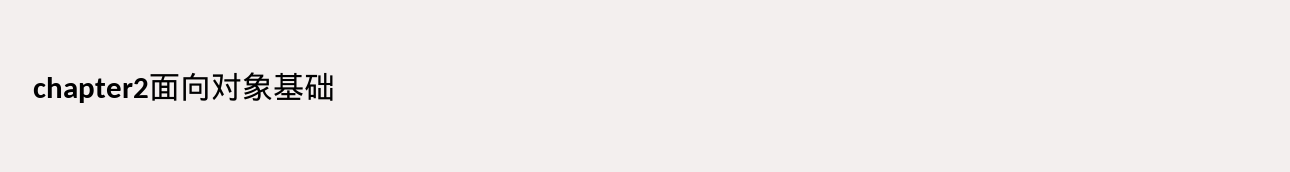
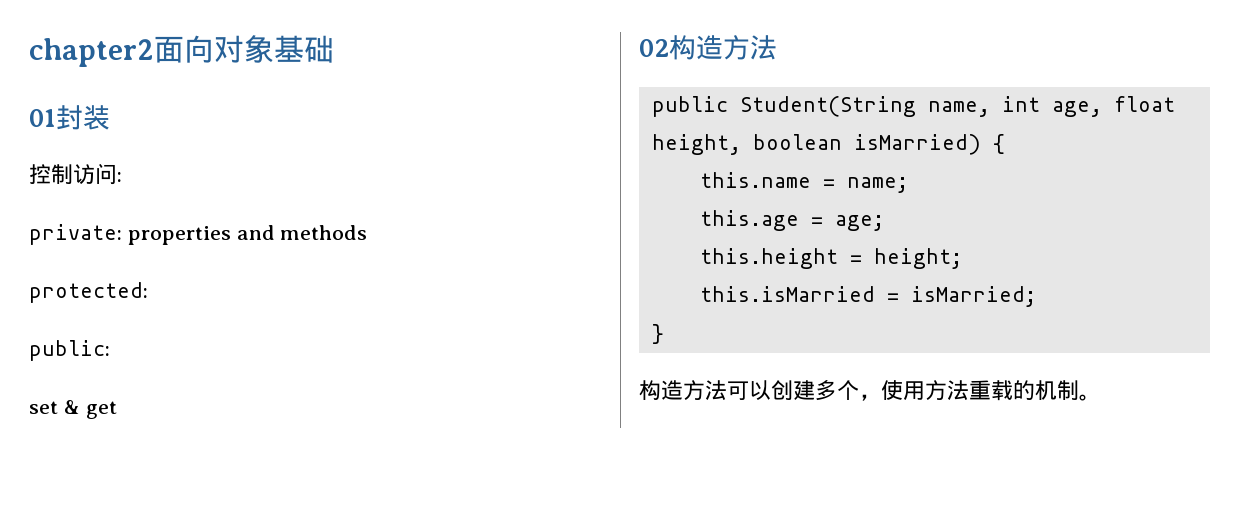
(335, 86) none -> [29,105,110,130] [29,163,122,185] [29,224,368,245] [29,282,148,303] [29,340,110,361] [29,400,117,419] [639,35,777,60] [651,96,1175,117] [651,134,1005,155] [699,172,908,193] [699,210,884,231] [699,248,962,269] [699,286,1036,307] [651,324,664,344] [639,380,1101,401] // 01封装 // 控制访问: // private: properties and methods // protected: // public: // set & get // 02构造方法 // public Student(String name, int age, float height, boolean isMarried) { // this.name = name; // this.age = age; // this.height = height; // this.isMarried = isMarried; // } // 构造方法可以创建多个，使用方法重载的机制。

